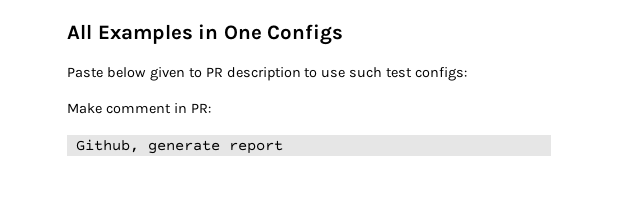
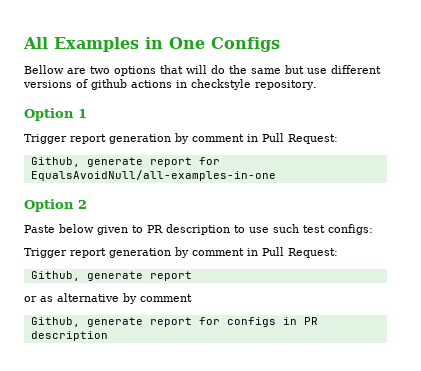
(344, 34) none -> [24,65,381,76] [23,79,317,90] [24,108,87,121] [24,133,338,144] [30,157,220,167] [30,170,276,181] [24,199,87,212] // Bellow are two options that will do the same but use different versions of github actions in checkstyle repository. // Option 1 // Trigger report generation by comment in Pull Request: // Github, generate report for EqualsAvoidNull/all-examples-in-one // Option 2
[67,103,211,114] [75,139,283,154] Make comment in PR: // Github, generate report -> [24,247,338,258] [30,271,192,281] [24,293,192,304] [30,317,318,327] [30,331,108,341] Trigger report generation by comment in Pull Request: // Github, generate report // or as alternative by comment // Github, generate report for configs in PR description

